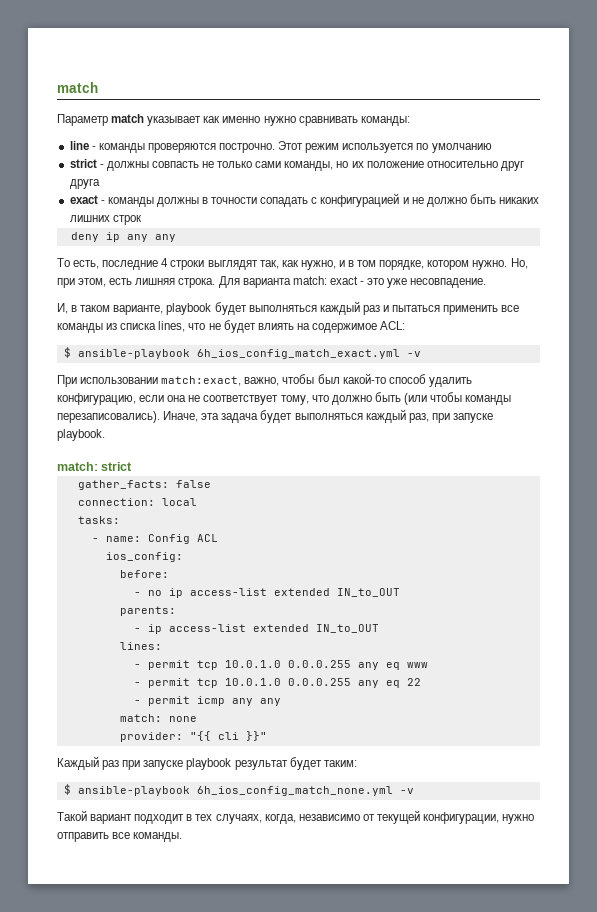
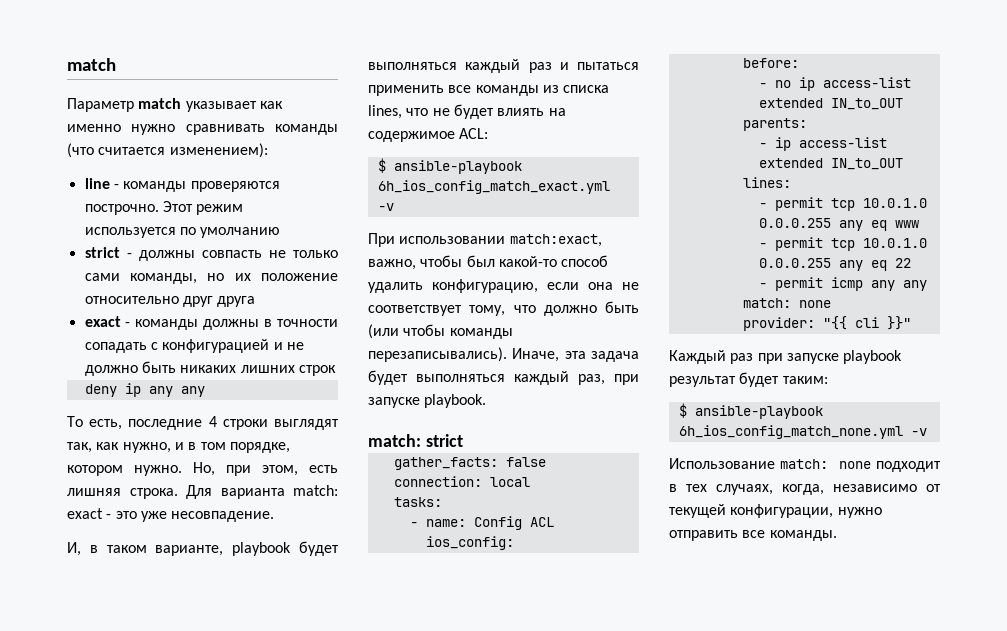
[360,116,410,126] команды: -> [275,124,338,135] [67,143,268,158] команды (что считается изменением):
[57,411,160,423] перезаписовались). -> [368,347,507,362] перезаписывались).
[57,810,133,824] Такой вариант -> [669,458,871,469] Использование match: none

